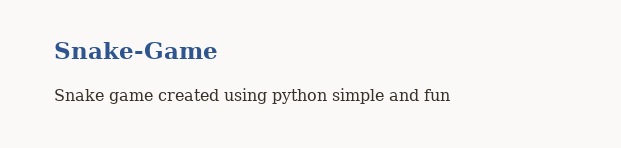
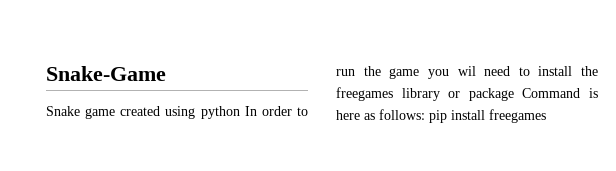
[332,88,450,104] simple and fun -> [244,106,308,116] [336,66,598,79] [336,87,598,101] [336,109,546,123] In order to run the game you wil need to install the freegames library or package Command is here as follows: pip install freegames

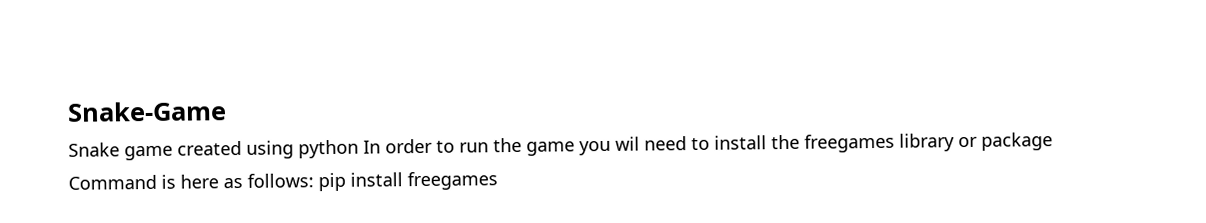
(514, 94) none -> (1053, 141) //

